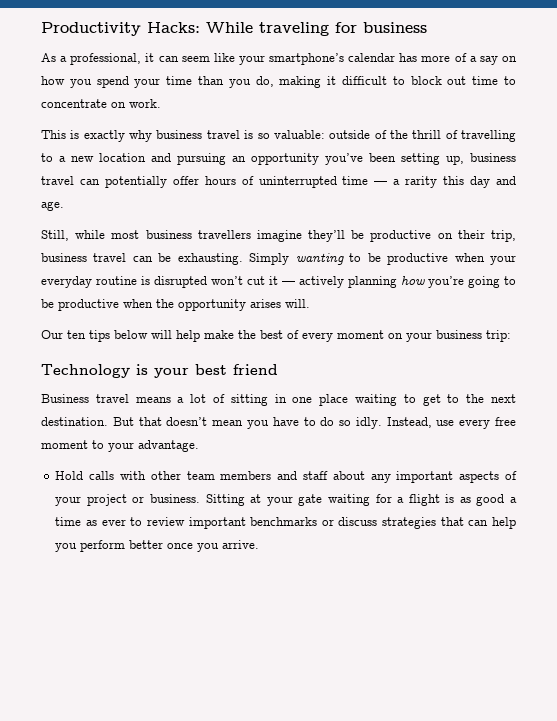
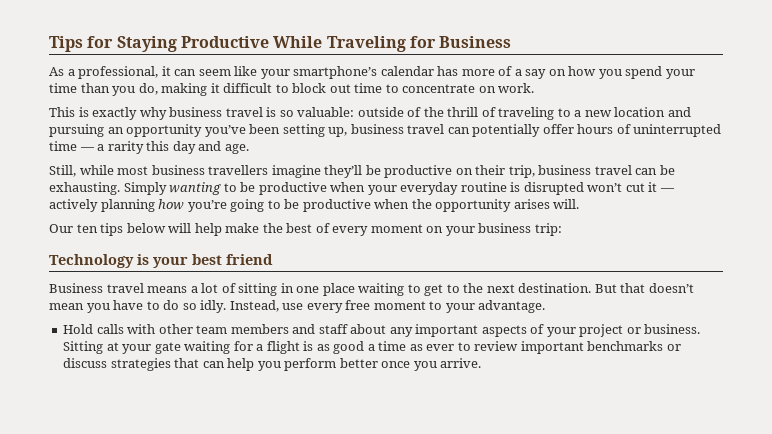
[41,22,427,36] Productivity Hacks: While traveling for business -> [49,36,512,52] Tips for Staying Productive While Traveling for Business
[460,130,516,142] travelling -> [498,107,555,120] traveling

